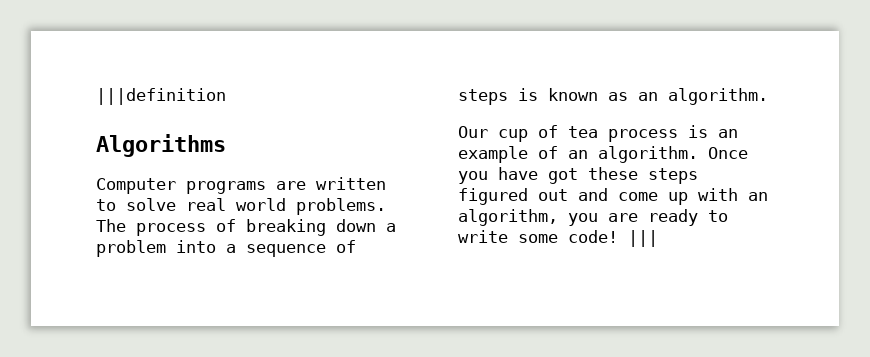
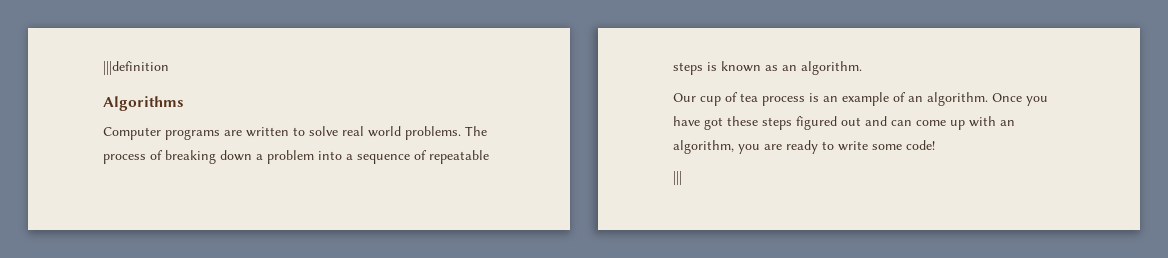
(356, 246) none -> [429,150,489,164] repeatable
(608, 194) none -> [891,120,912,126] can
(618, 236) none -> (935, 145) //

